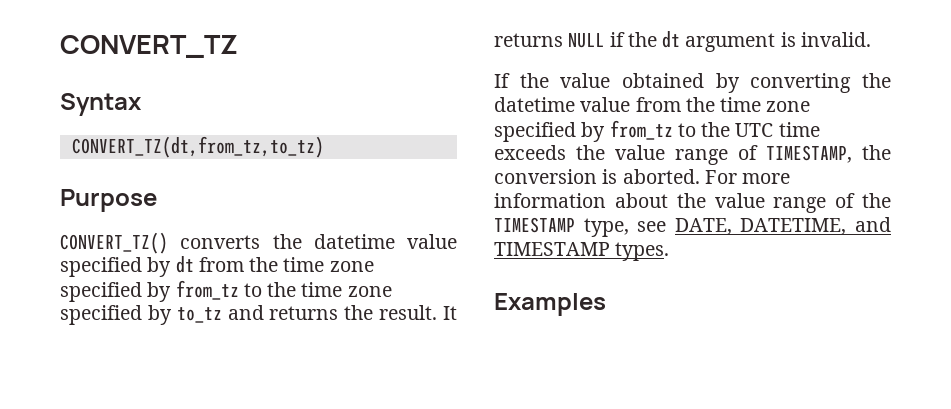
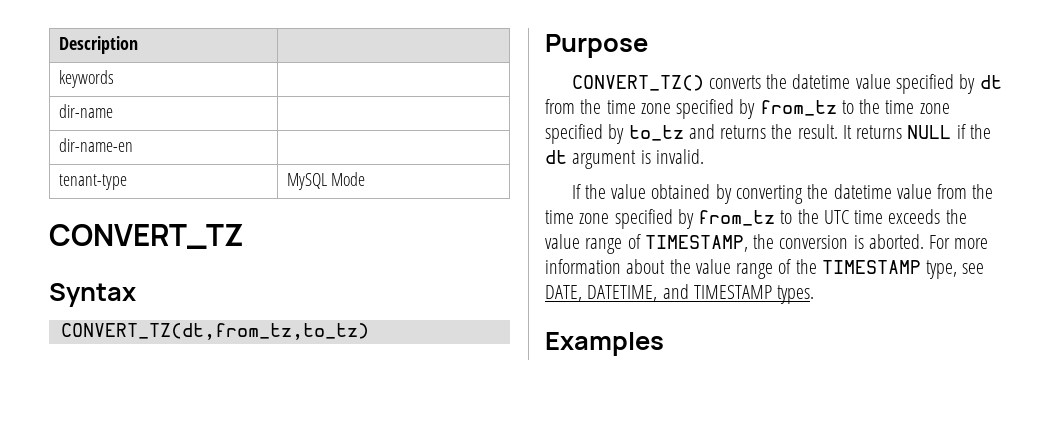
(60, 46) none -> [58,36,138,54] [58,70,114,88] [58,104,113,118] [58,138,133,152] [58,174,127,190] [286,172,366,190] Description | // keywords | // dir-name | // dir-name-en | // tenant-type | MySQL Mode //

